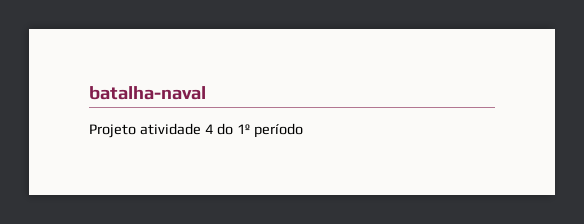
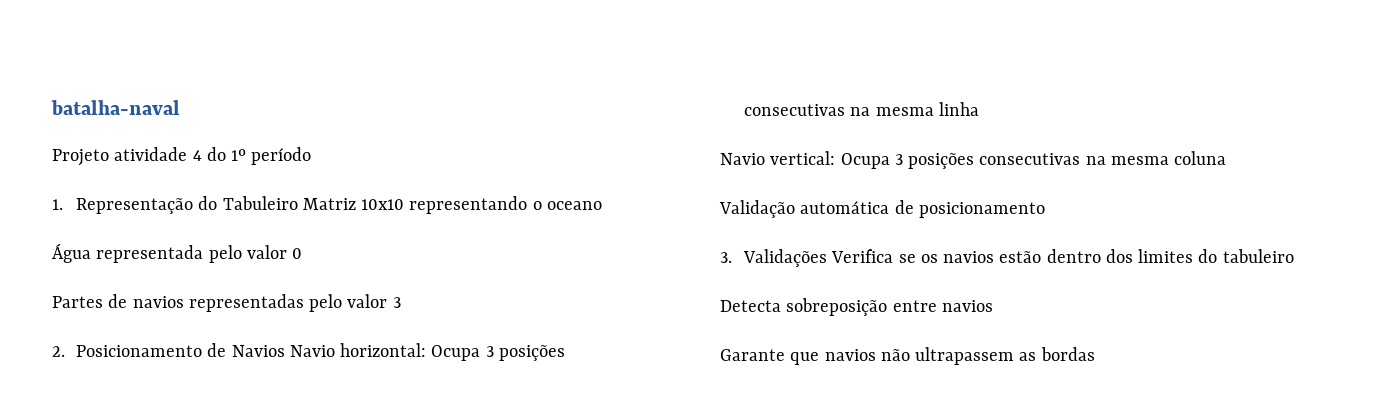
(303, 130) none -> [52,196,602,214] [52,243,303,263] [52,294,401,312] [52,343,565,361] [744,102,979,116] [720,151,1227,169] [719,200,1045,218] [720,249,1294,267] [720,298,993,316] [720,347,1095,365] // 1. Representação do Tabuleiro Matriz 10x10 representando o oceano // Água representada pelo valor 0 // Partes de navios representadas pelo valor 3 // 2. Posicionamento de Navios Navio horizontal: Ocupa 3 posições consecutivas na mesma linha // Navio vertical: Ocupa 3 posições consecutivas na mesma coluna // Validação automática de posicionamento // 3. Validações Verifica se os navios estão dentro dos limites do tabuleiro // Detecta sobreposição entre navios // Garante que navios não ultrapassem as bordas

